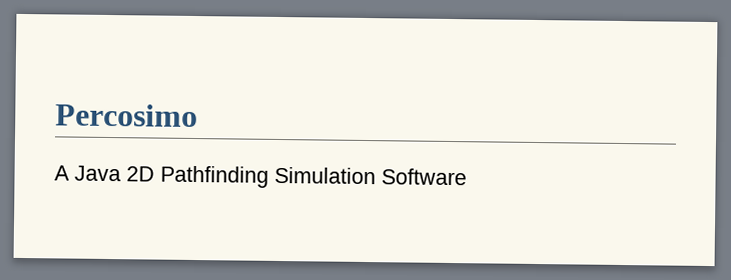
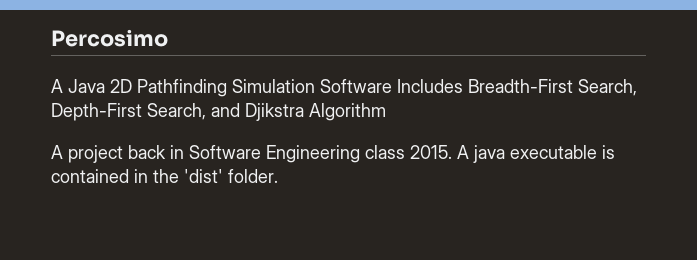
(467, 177) none -> [397,79,637,96] [51,103,386,121] [51,145,615,163] [51,169,278,183] Includes Breadth-First Search, Depth-First Search, and Djikstra Algorithm // A project back in Software Engineering class 2015. A java executable is contained in the 'dist' folder.

